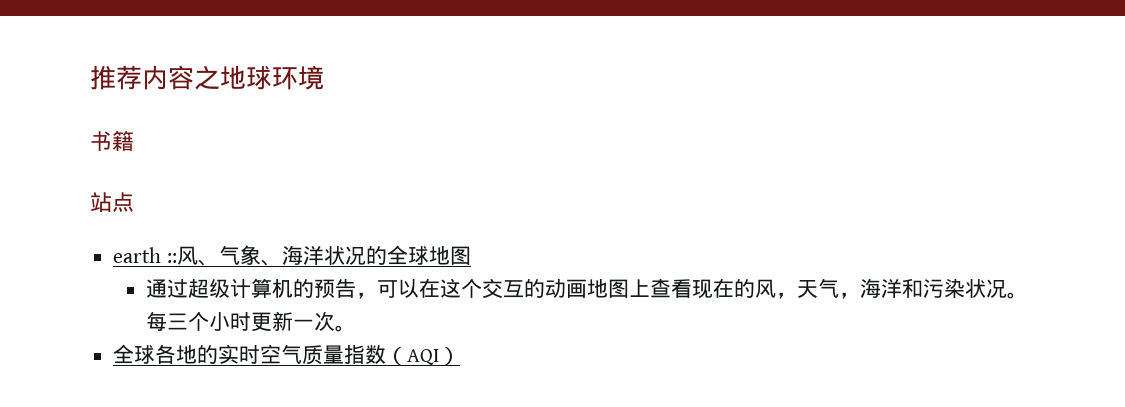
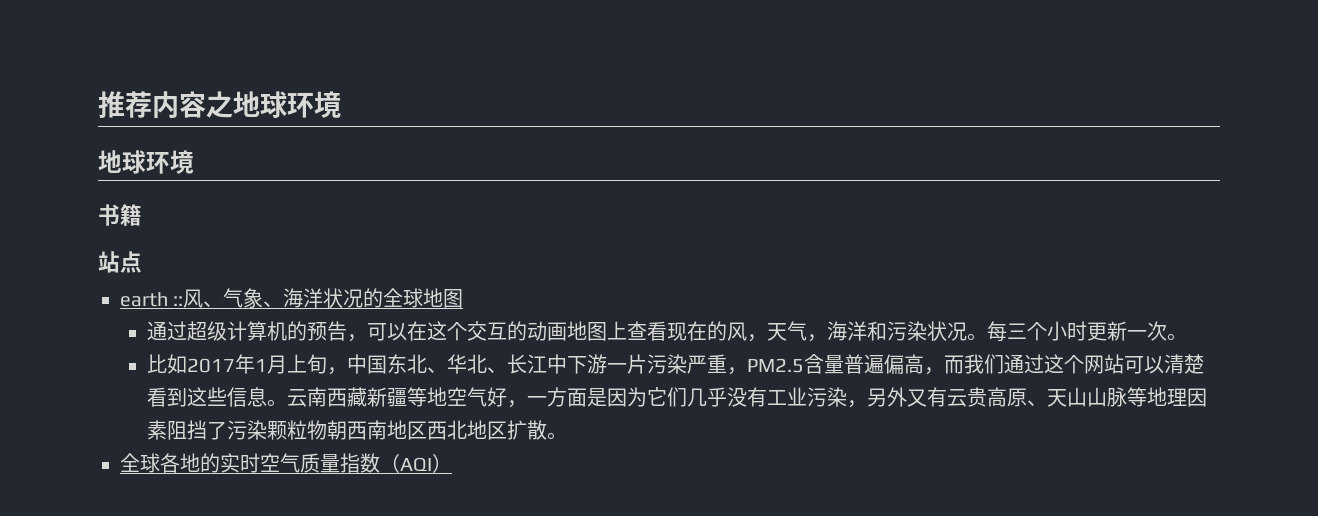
(324, 77) none -> [98,150,194,174] // 地球环境
(356, 328) none -> [146,354,1204,375] [146,387,1207,408] [146,420,567,440] // 比如2017年1月上旬，中国东北、华北、长江中下游一片污染严重，PM2.5含量普遍偏高，而我们通过这个网站可以清楚看到这些信息。云南西藏新疆等地空气好，一方面是因为它们几乎没有工业污染，另外又有云贵高原、天山山脉等地理因素阻挡了污染颗粒物朝西南地区西北地区扩散。

